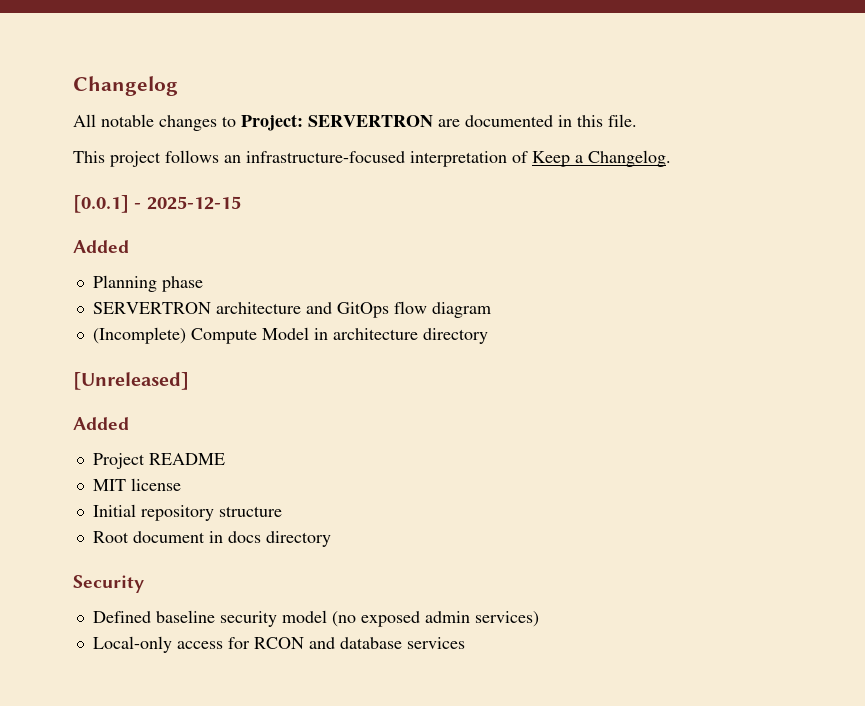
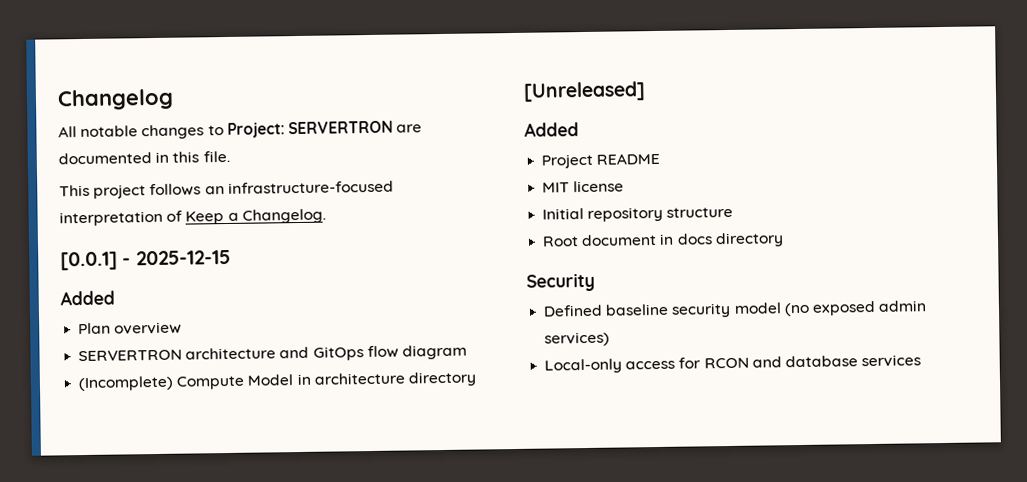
[92,275,203,292] Planning phase -> [78,321,183,335] Plan overview

